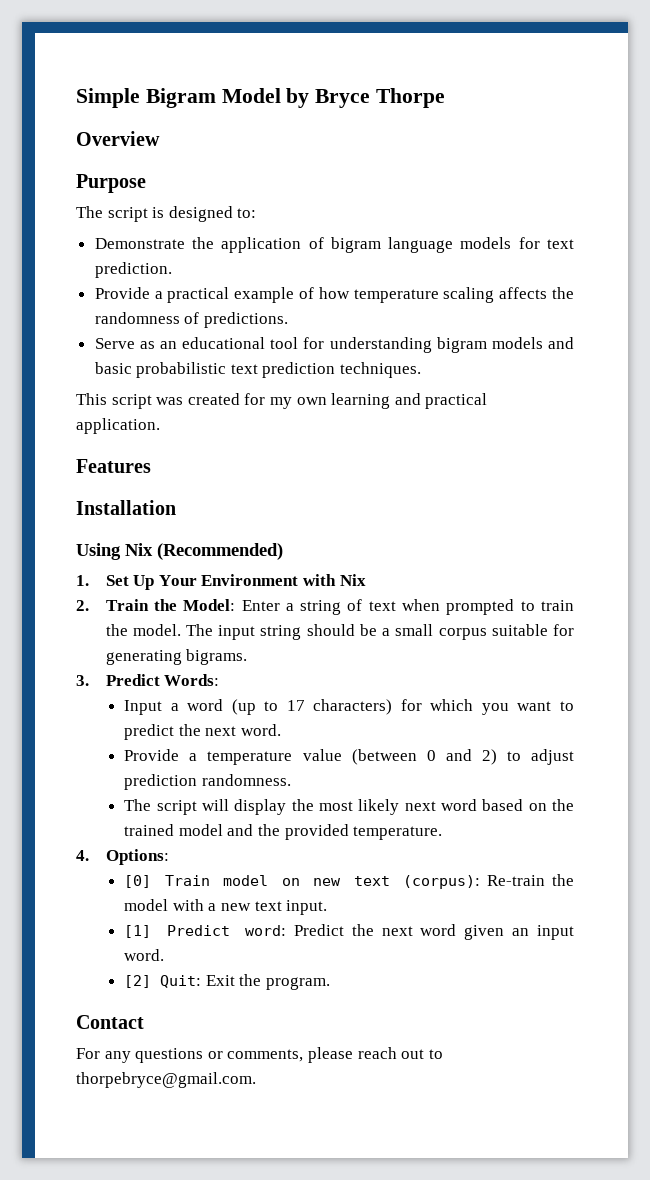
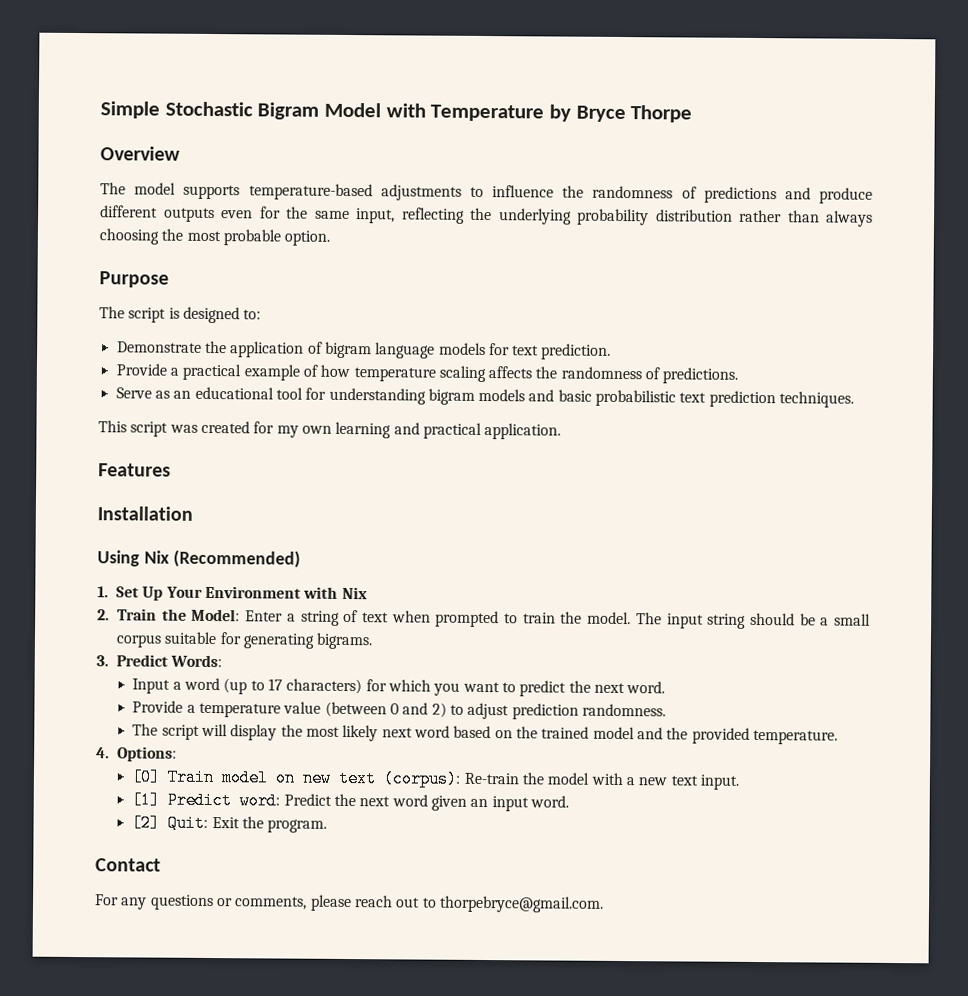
(140, 98) none -> [164,101,253,117] Stochastic
(281, 95) none -> [385,103,545,122] with Temperature
(160, 138) none -> [100,182,873,204] [100,205,873,227] [99,228,331,246] // The model supports temperature-based adjustments to influence the randomness of predictions and produce different outputs even for the same input, reflecting the underlying probability distribution rather than always choosing the most probable option.

